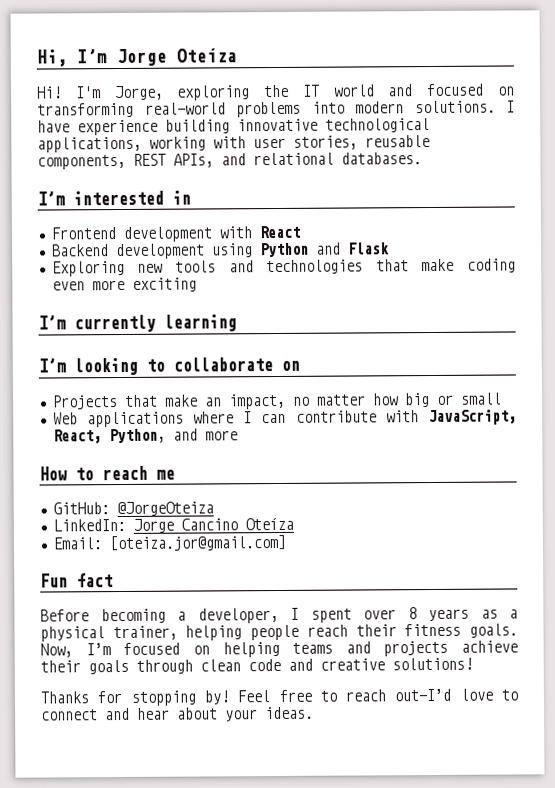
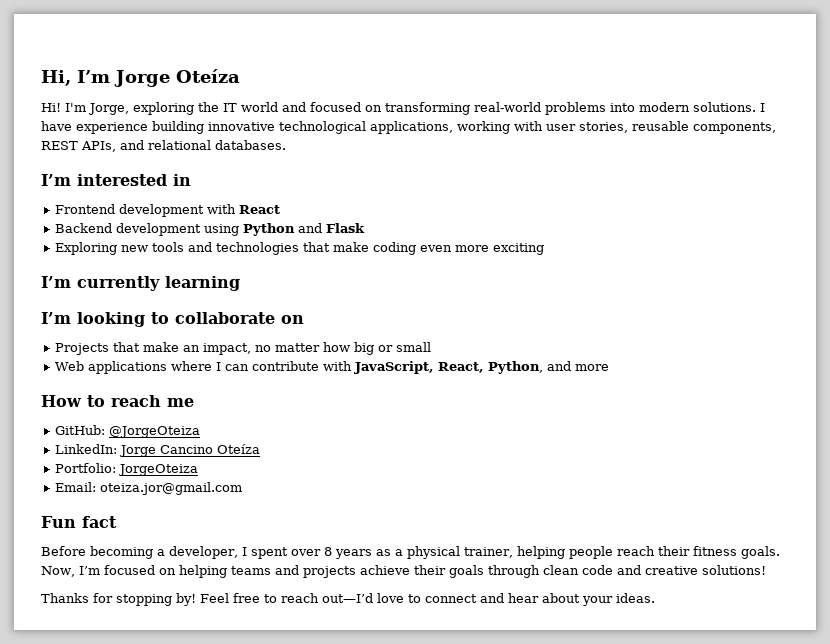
(294, 524) none -> [54,463,198,476] // Portfolio: JorgeOteiza
[108,534,287,552] [oteiza.jor@gmail.com] -> [99,482,242,495] oteiza.jor@gmail.com

